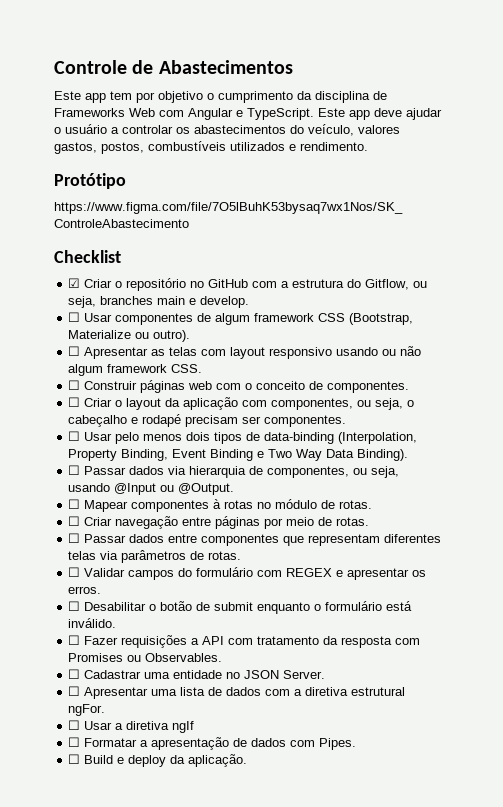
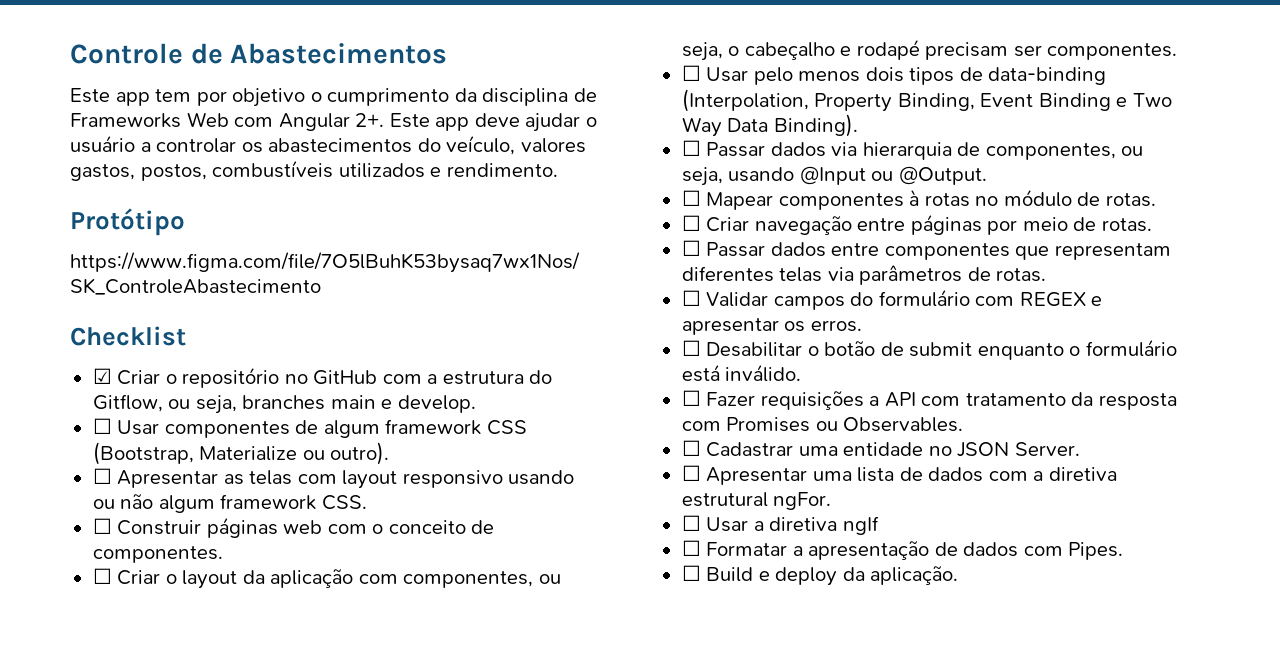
[236,108,314,120] e TypeScript. -> [355,113,385,127] 2+.

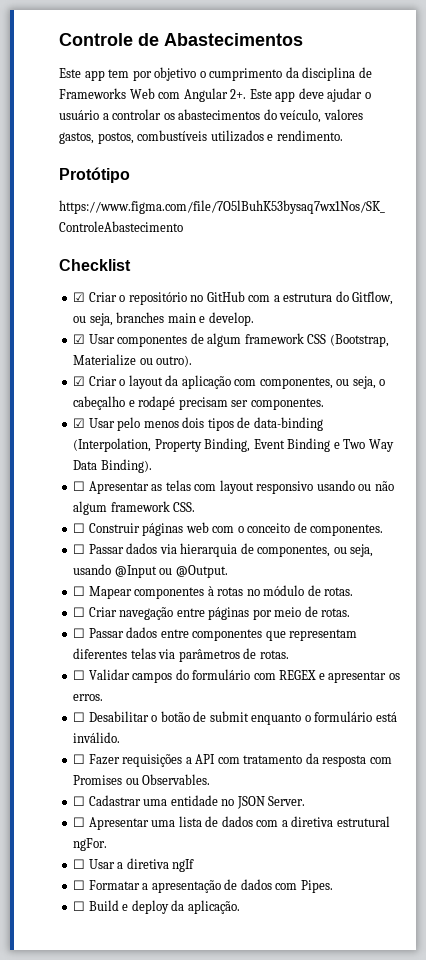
[92,418,112,434] ☐ -> [73,334,86,344] ☑
(390, 453) none -> [73,375,386,389] [73,396,324,410] [73,417,323,431] [73,438,394,452] [73,459,152,473] // ☑ Criar o layout da aplicação com componentes, ou seja, o cabeçalho e rodapé precisam ser componentes. // ☑ Usar pelo menos dois tipos de data-binding (Interpolation, Property Binding, Event Binding e Two Way Data Binding).
[92,568,561,589] [681,39,1178,61] [681,65,1107,85] [681,89,1172,112] [681,114,858,137] // ☐ Criar o layout da aplicação com componentes, ou seja, o cabeçalho e rodapé precisam ser componentes. // ☐ Usar pelo menos dois tipos de data-binding (Interpolation, Property Binding, Event Binding e Two Way Data Binding). -> (384, 530) none

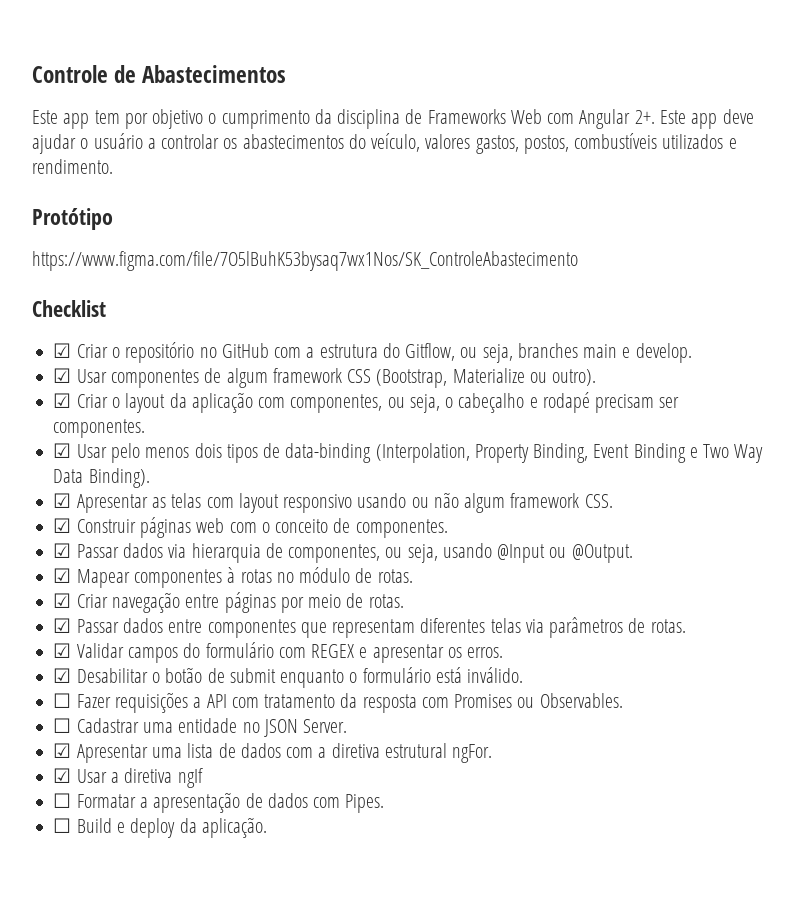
[73,481,86,491] ☐ -> [53,493,72,508] ☑
[73,523,86,533] ☐ -> [53,518,72,533] ☑
[73,544,86,554] ☐ -> [53,543,72,558] ☑
[73,586,86,596] ☐ -> [53,568,72,583] ☑
[73,607,86,617] ☐ -> [53,593,72,608] ☑
[73,628,86,638] ☐ -> [53,618,72,633] ☑
[73,670,86,680] ☐ -> [53,643,72,658] ☑
[73,712,86,722] ☐ -> [53,668,72,683] ☑
[73,817,86,827] ☐ -> [53,743,72,758] ☑
[73,859,86,869] ☐ -> [53,768,72,783] ☑

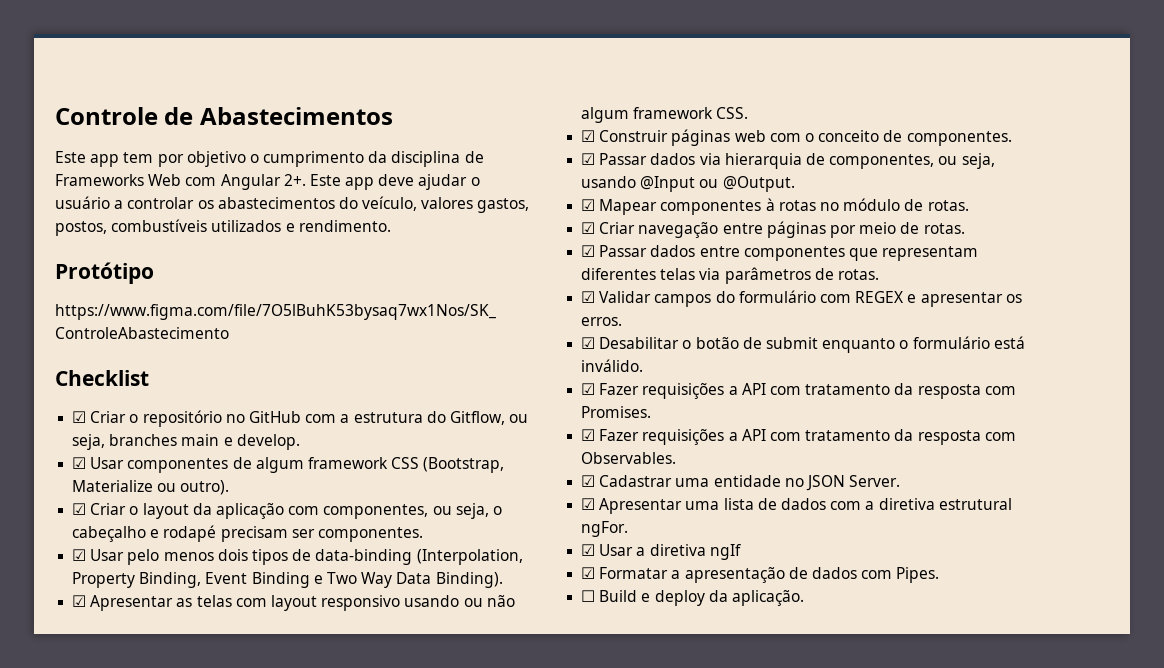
[53,692,535,713] ☐ Fazer requisições a API com tratamento da resposta com Promises ou -> [581,383,1016,399] [581,406,652,418] [581,429,1016,445] ☑ Fazer requisições a API com tratamento da resposta com Promises. // ☑ Fazer requisições a API com tratamento da resposta com
[53,718,72,733] ☐ -> [581,475,596,487] ☑
[53,793,72,808] ☐ -> [581,567,596,579] ☑

